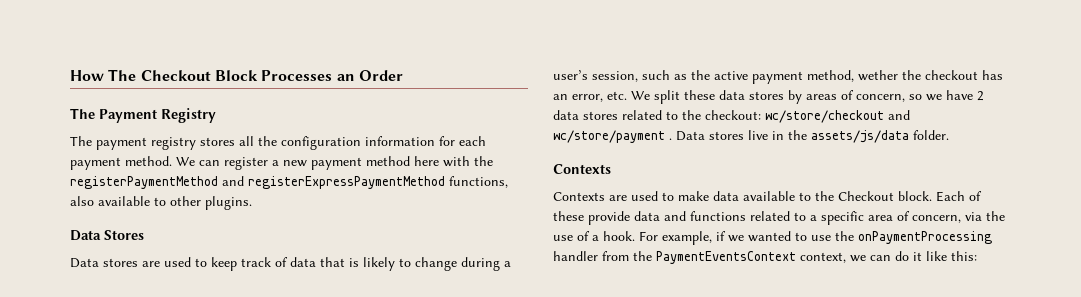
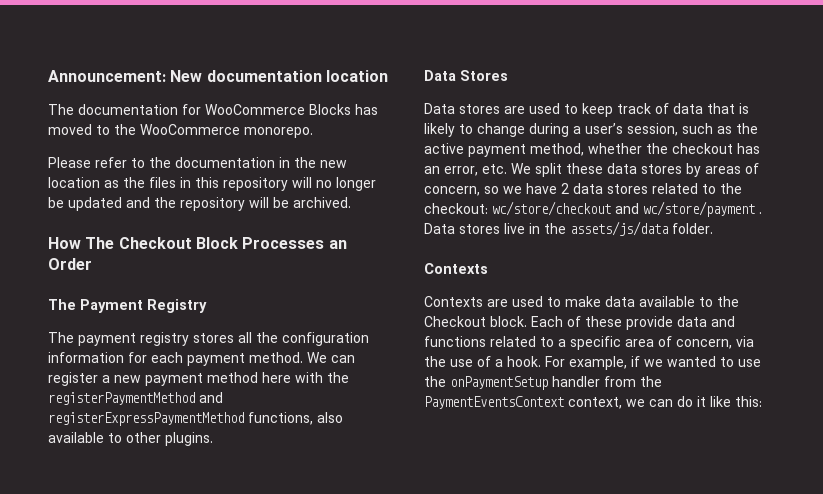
(70, 75) none -> [48,70,388,82] [48,104,378,115] [48,124,313,138] [48,157,347,168] [48,177,376,191] [48,197,351,211] Announcement: New documentation location // The documentation for WooCommerce Blocks has moved to the WooCommerce monorepo. // Please refer to the documentation in the new location as the files in this repository will no longer be updated and the repository will be archived. //
[858,70,898,81] wether -> [588,143,642,154] whether
[858,231,992,244] onPaymentProcessing -> [450,376,548,390] onPaymentSetup

